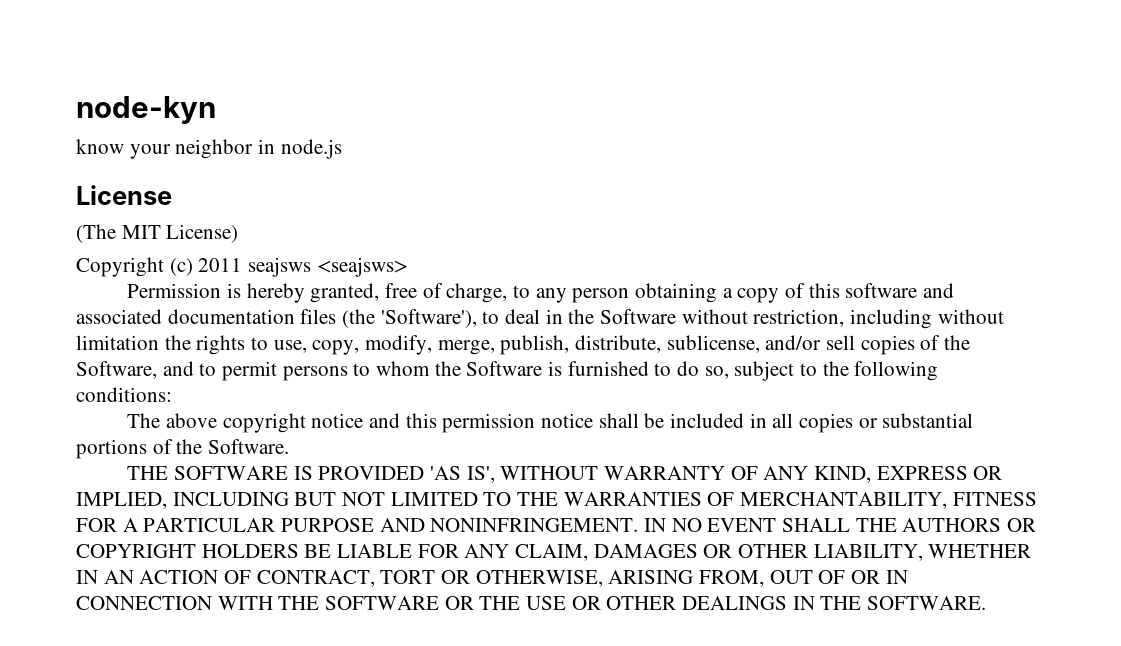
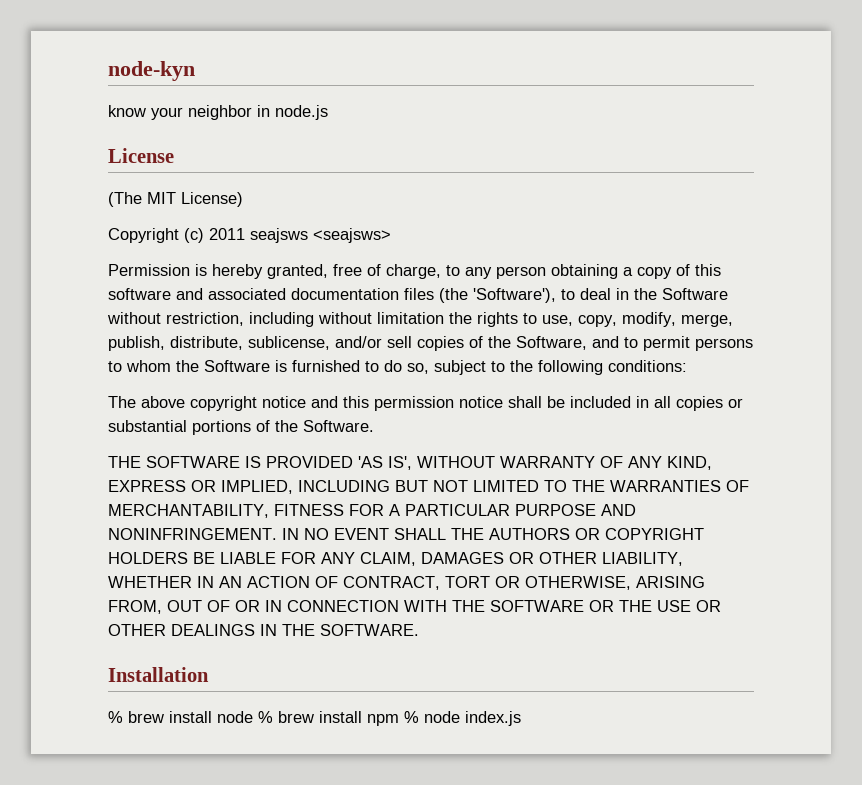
(987, 603) none -> [108,667,209,682] [108,711,521,726] // Installation // % brew install node % brew install npm % node index.js

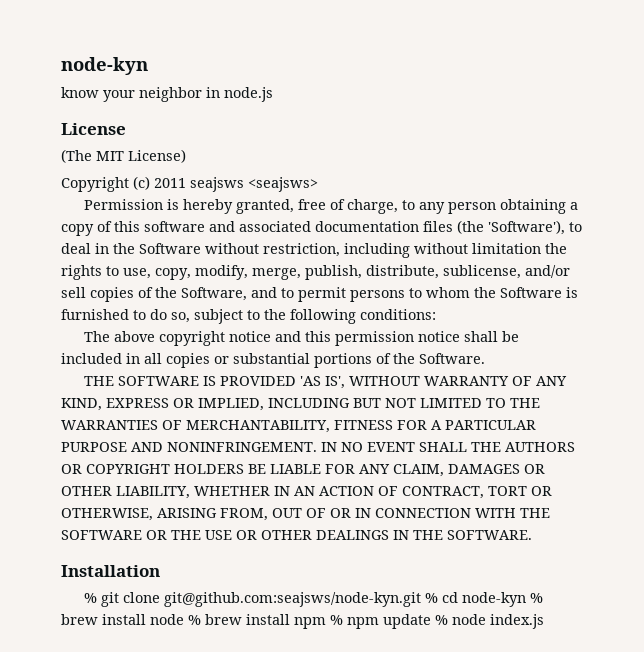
(123, 717) none -> [100,592,543,607] git clone git@github.com:seajsws/node-kyn.git % cd node-kyn %
(419, 717) none -> [347,614,448,629] npm update %

